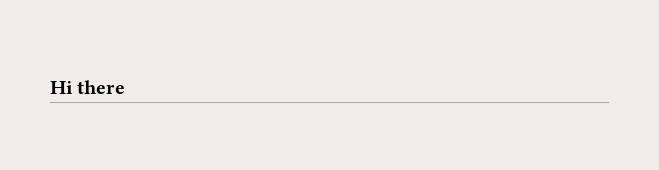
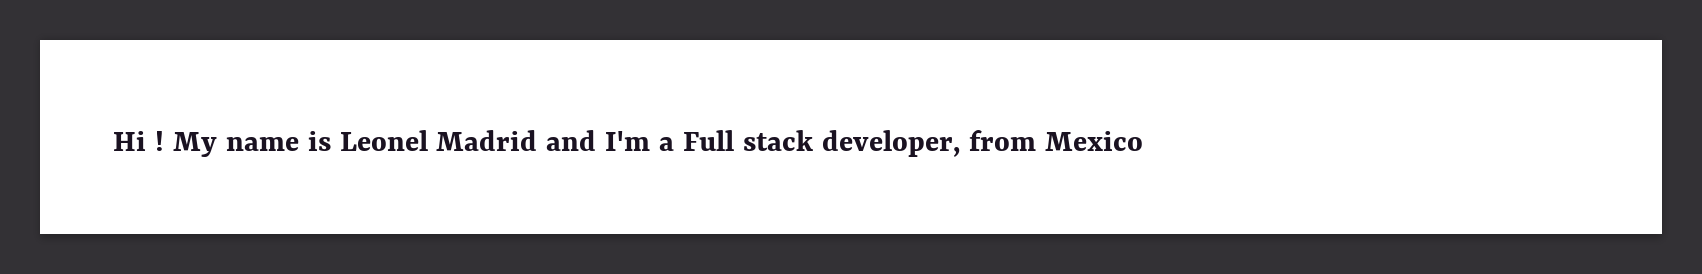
[77,80,126,94] there -> [154,130,1143,157] ! My name is Leonel Madrid and I'm a Full stack developer, from Mexico

